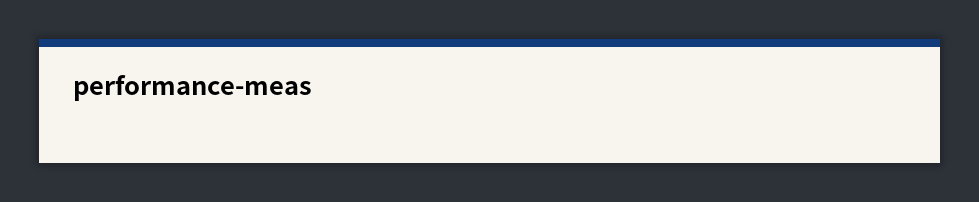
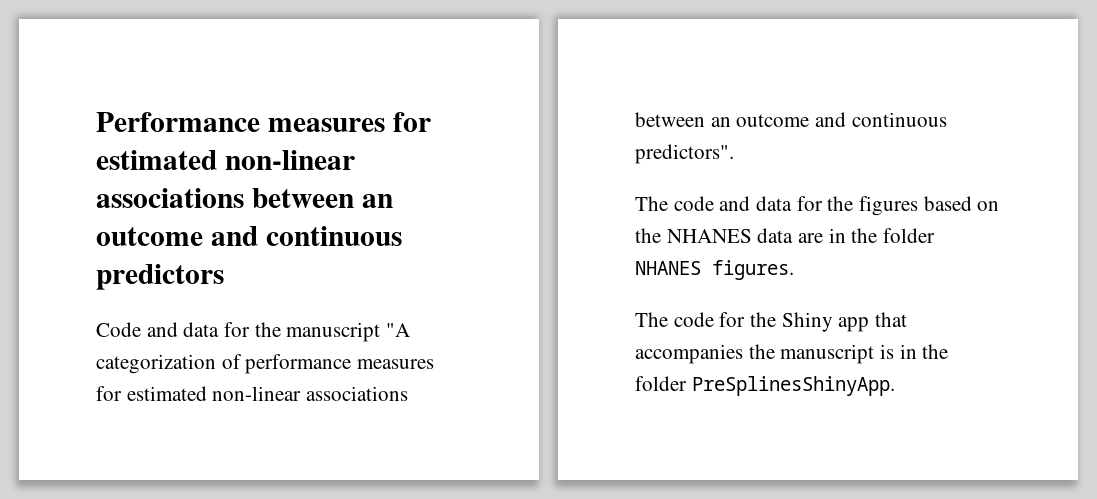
[73,75,312,101] performance-meas -> [96,112,431,132] [96,150,355,170] [96,188,393,208] [96,226,402,246] [96,264,224,290] [96,322,411,342] [96,354,435,374] [96,386,409,401] [635,112,947,127] [635,144,734,164] [635,196,1000,216] [635,228,936,243] [635,260,794,280] [635,312,908,332] [635,344,949,364] [635,376,895,396] Performance measures for estimated non-linear associations between an outcome and continuous predictors // Code and data for the manuscript "A categorization of performance measures for estimated non-linear associations between an outcome and continuous predictors". // The code and data for the figures based on the NHANES data are in the folder NHANES figures. // The code for the Shiny app that accompanies the manuscript is in the folder PreSplinesShinyApp.

